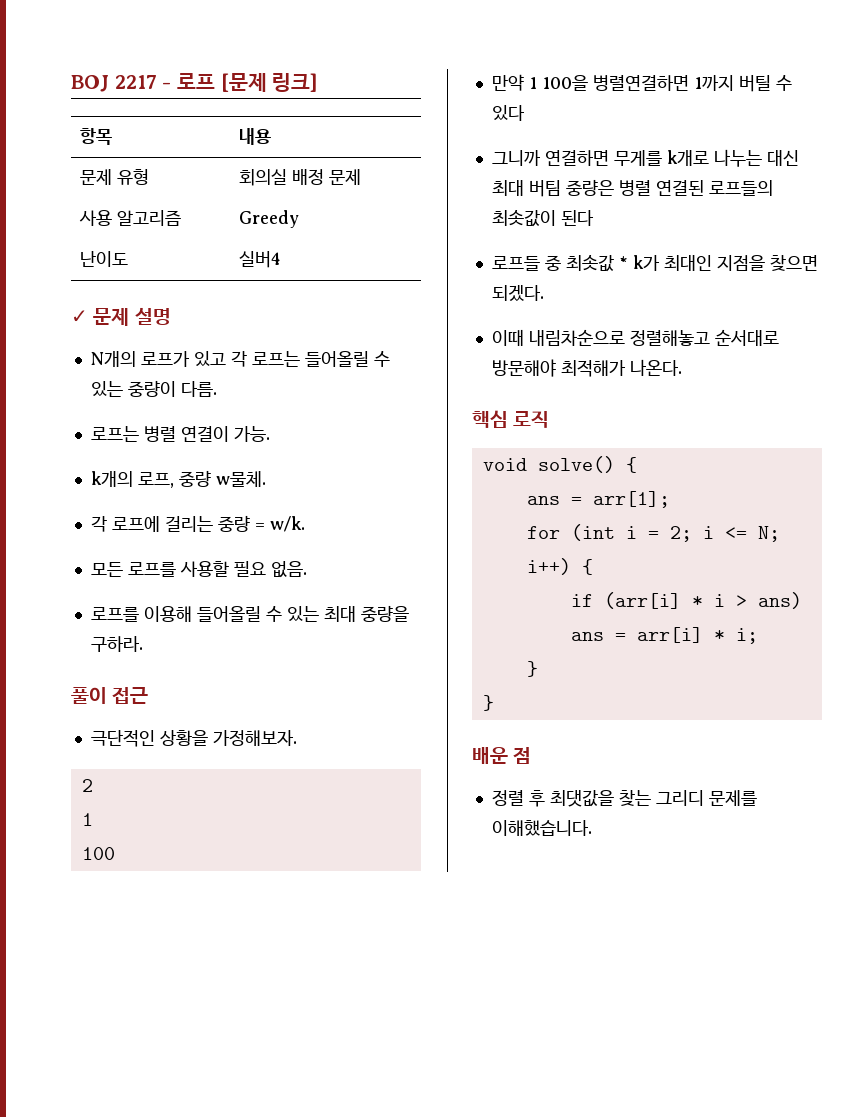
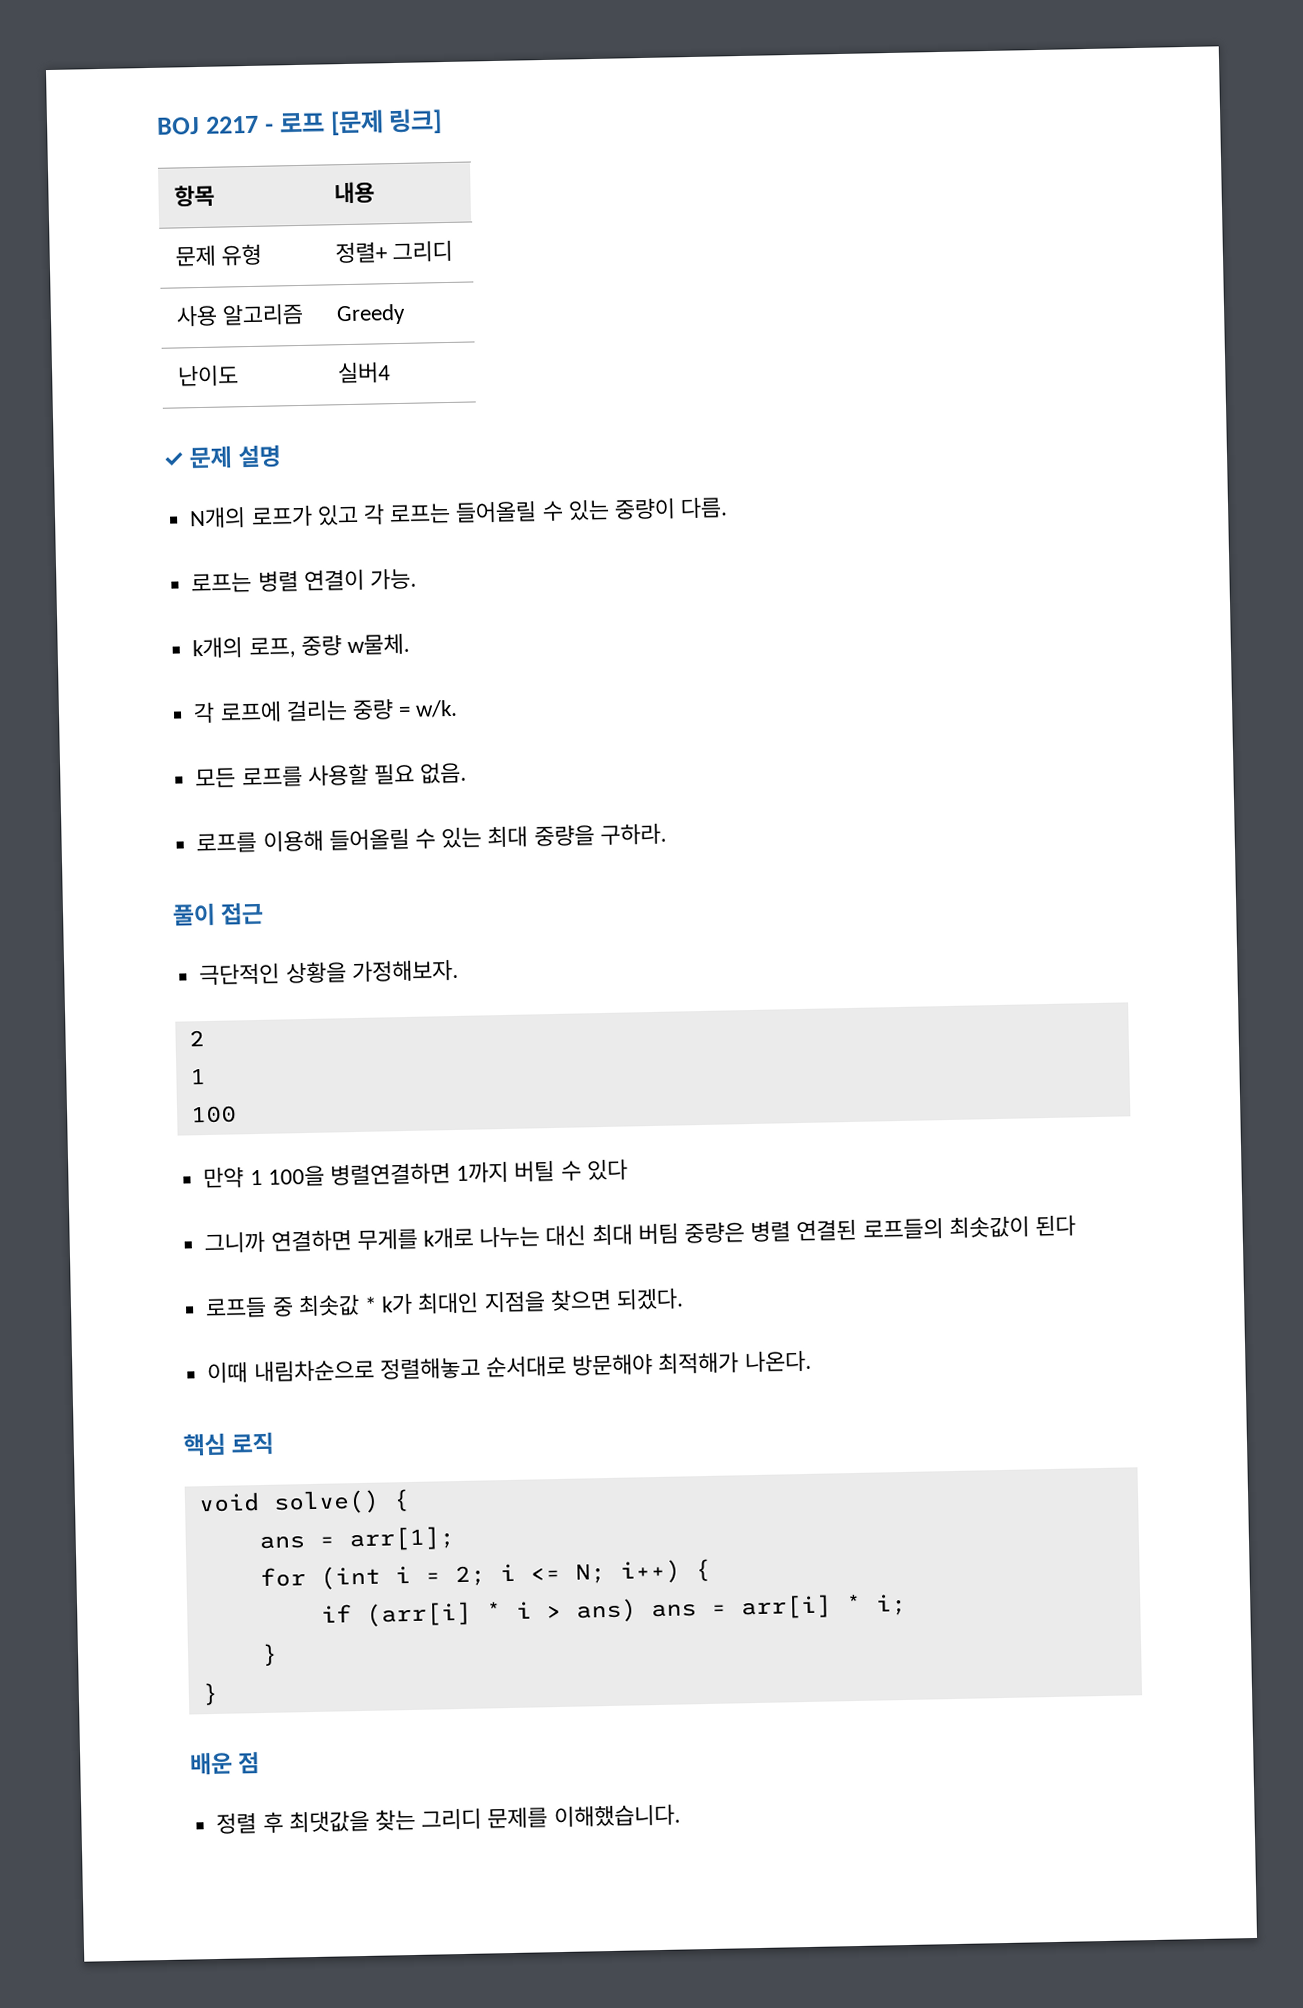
[239,169,362,186] 회의실 배정 문제 -> [334,239,454,264] 정렬+ 그리디

